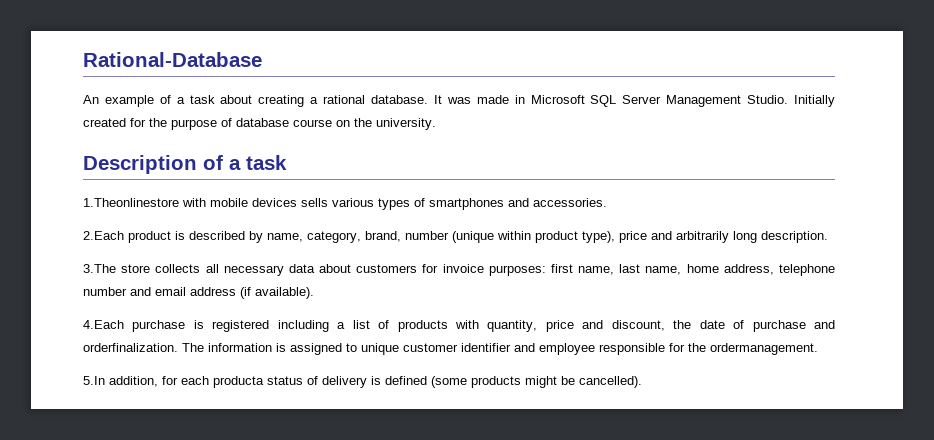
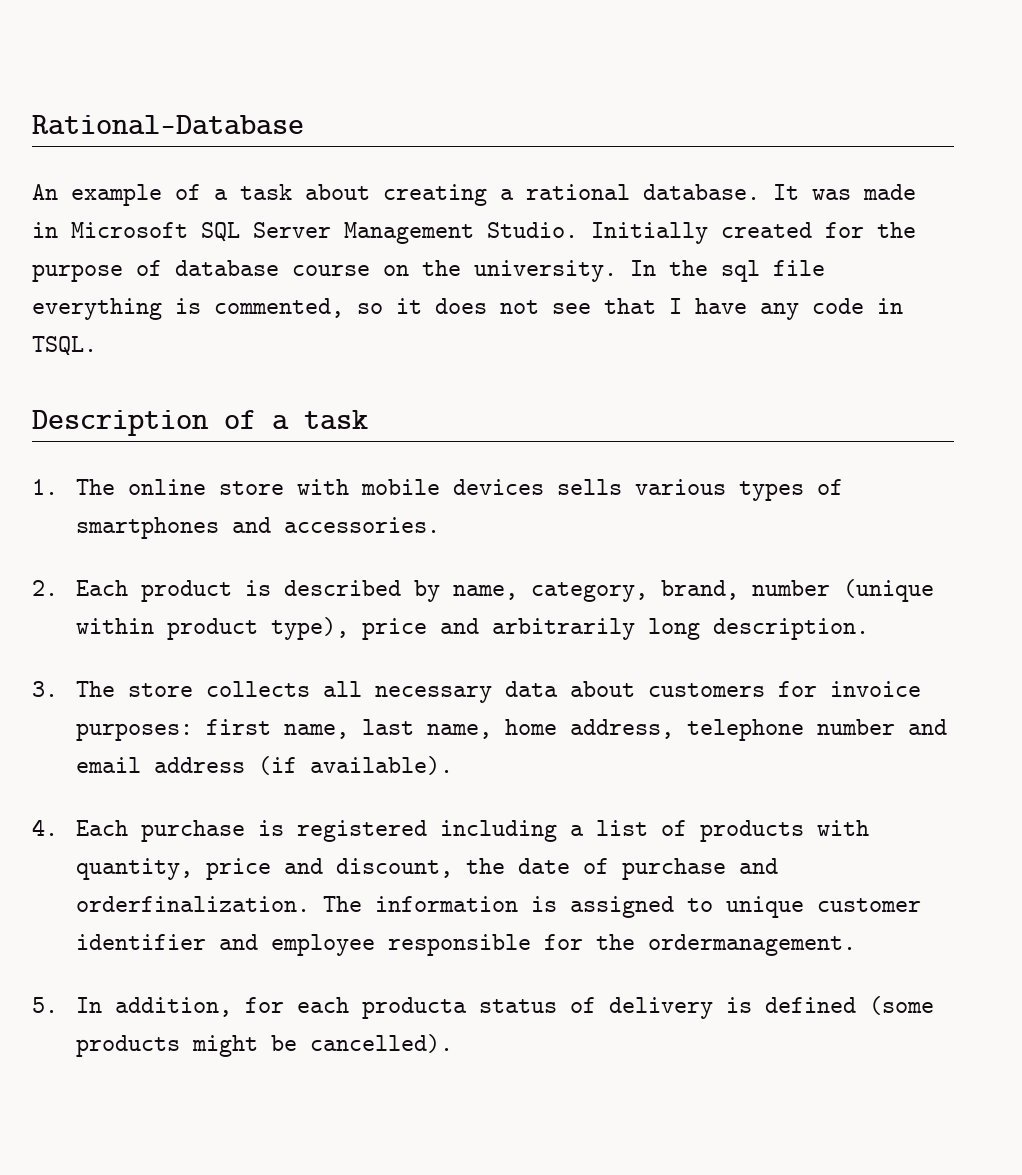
(436, 124) none -> [630,260,825,282] [32,298,903,320] [32,336,97,356] In the sql file everything is commented, so it does not see that I have any code in TSQL.
[83,198,179,207] 1.Theonlinestore -> [32,479,285,495] 1. The online store
[83,231,124,240] 2.Each -> [32,580,129,596] 2. Each
[83,264,116,273] 3.The -> [32,681,116,697] 3. The
[83,320,124,329] 4.Each -> [32,819,129,836] 4. Each
[83,376,105,385] 5.In -> [32,997,103,1013] 5. In

